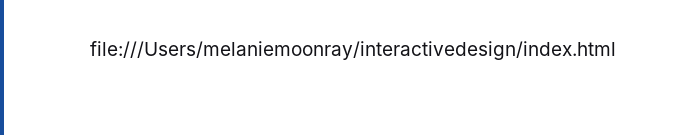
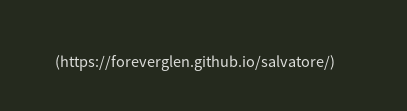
[90,41,616,60] file:///Users/melaniemoonray/interactivedesign/index.html -> [55,55,335,71] (https://foreverglen.github.io/salvatore/)

